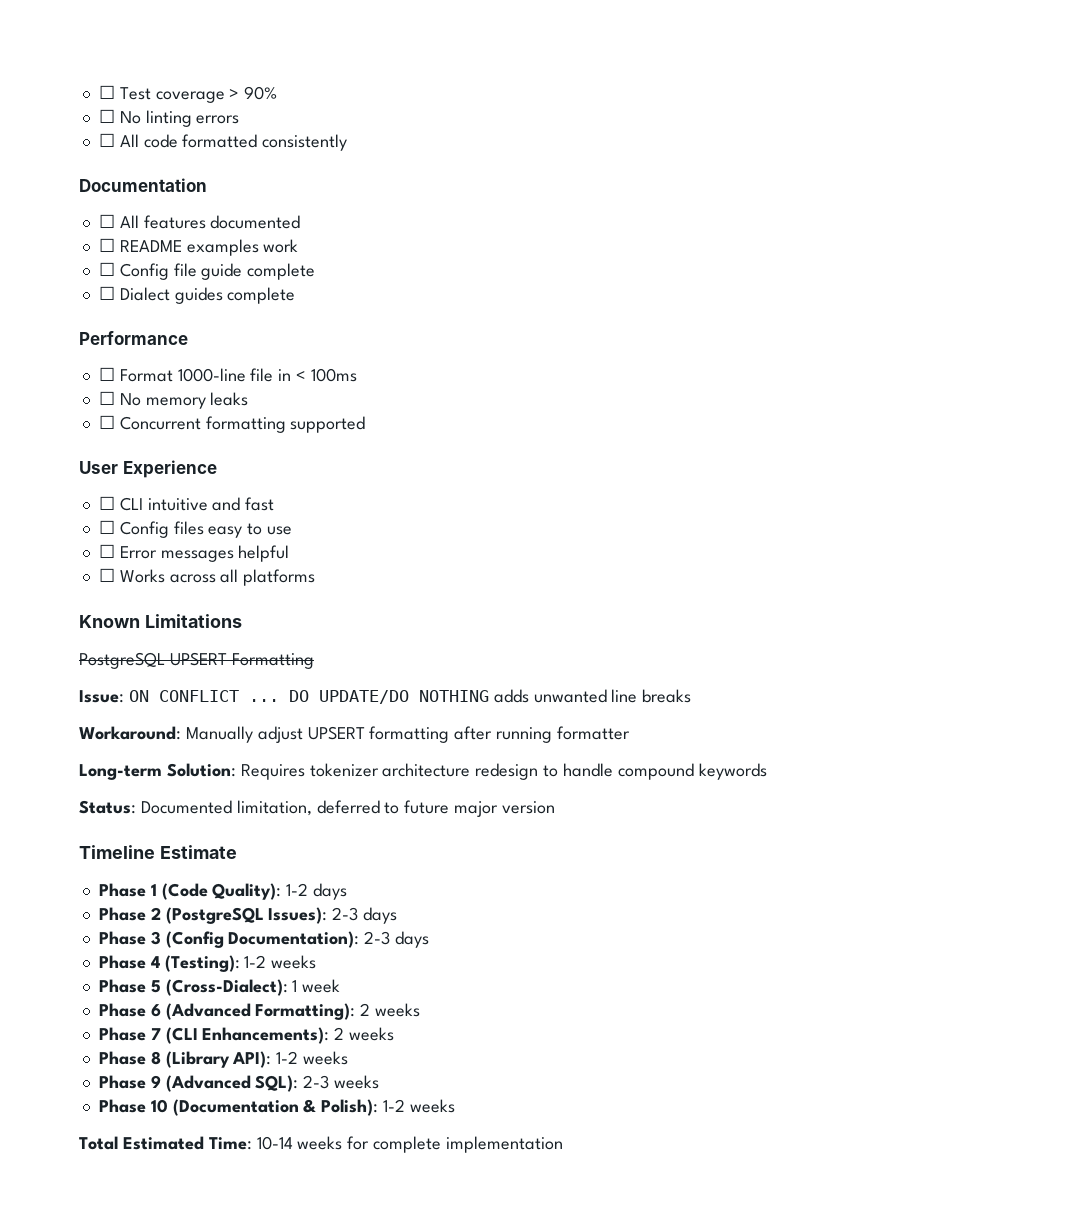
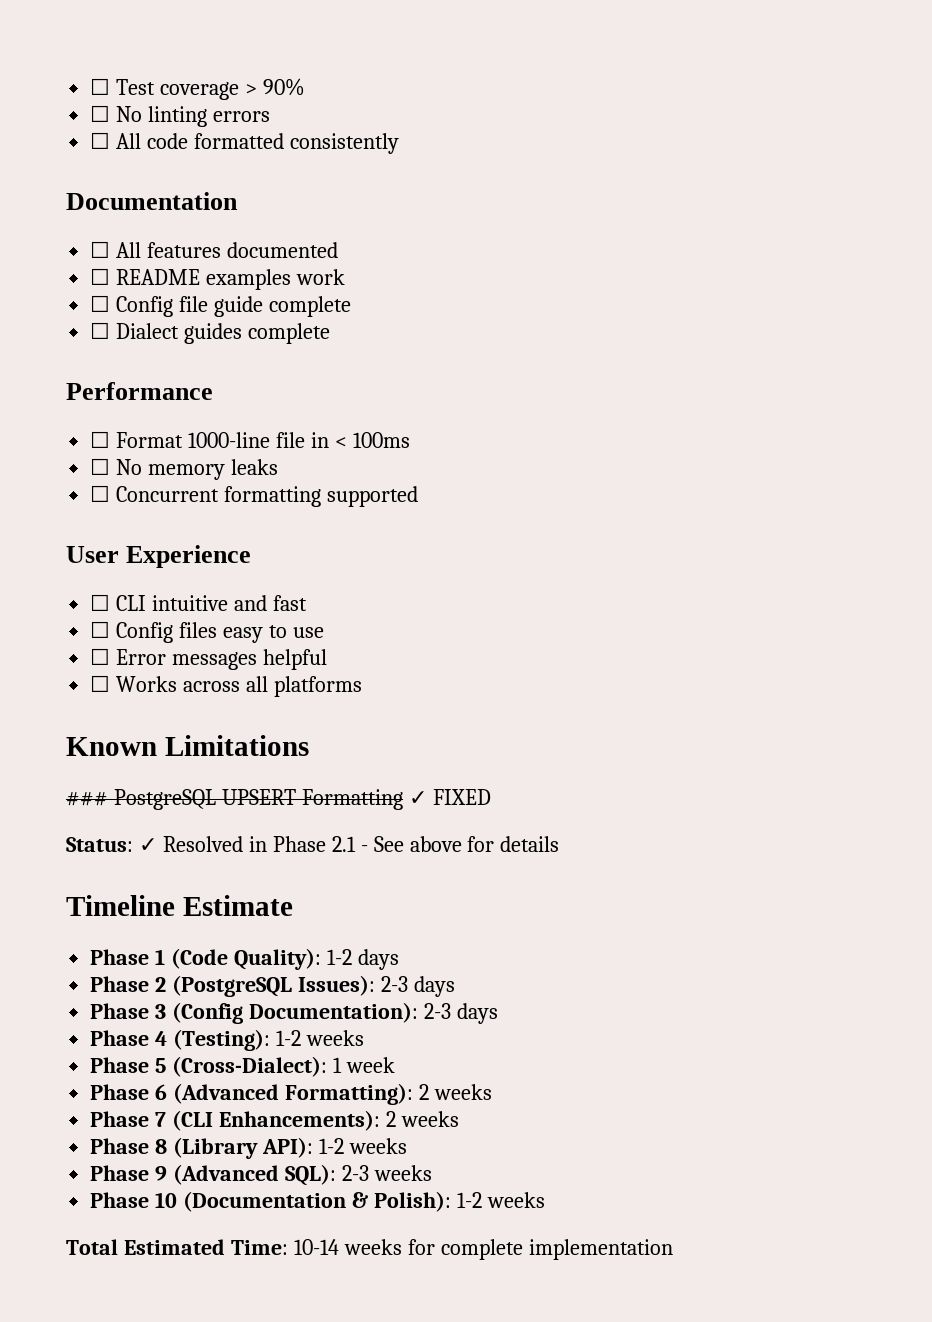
(242, 621) none -> [66,791,108,806] ###
[79,689,692,704] [79,726,631,743] [79,763,767,780] [79,800,556,817] // Issue: ON CONFLICT ... DO UPDATE/DO NOTHING adds unwanted line breaks // Workaround: Manually adjust UPSERT formatting after running formatter // Long-term Solution: Requires tokenizer architecture redesign to handle compound keywords // Status: Documented limitation, deferred to future major version -> [408,789,491,805] [66,836,560,852] ✓ FIXED // Status: ✓ Resolved in Phase 2.1 - See above for details

